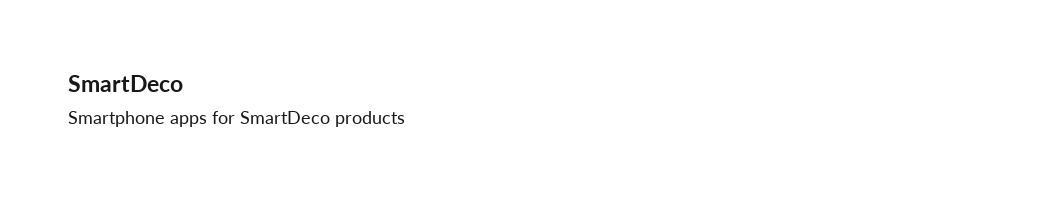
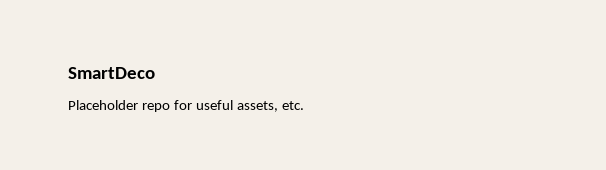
[68,111,405,127] Smartphone apps for SmartDeco products -> [68,100,304,112] Placeholder repo for useful assets, etc.

